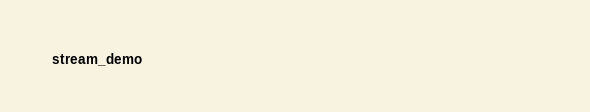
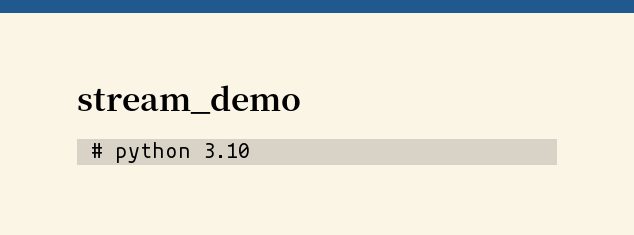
(142, 59) none -> [90,142,250,163] // # python 3.10

